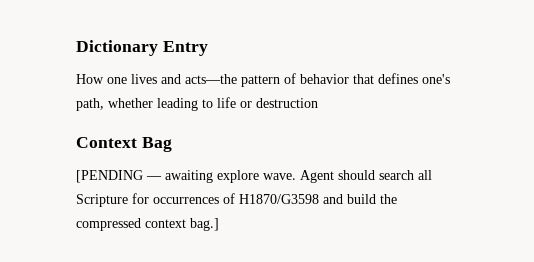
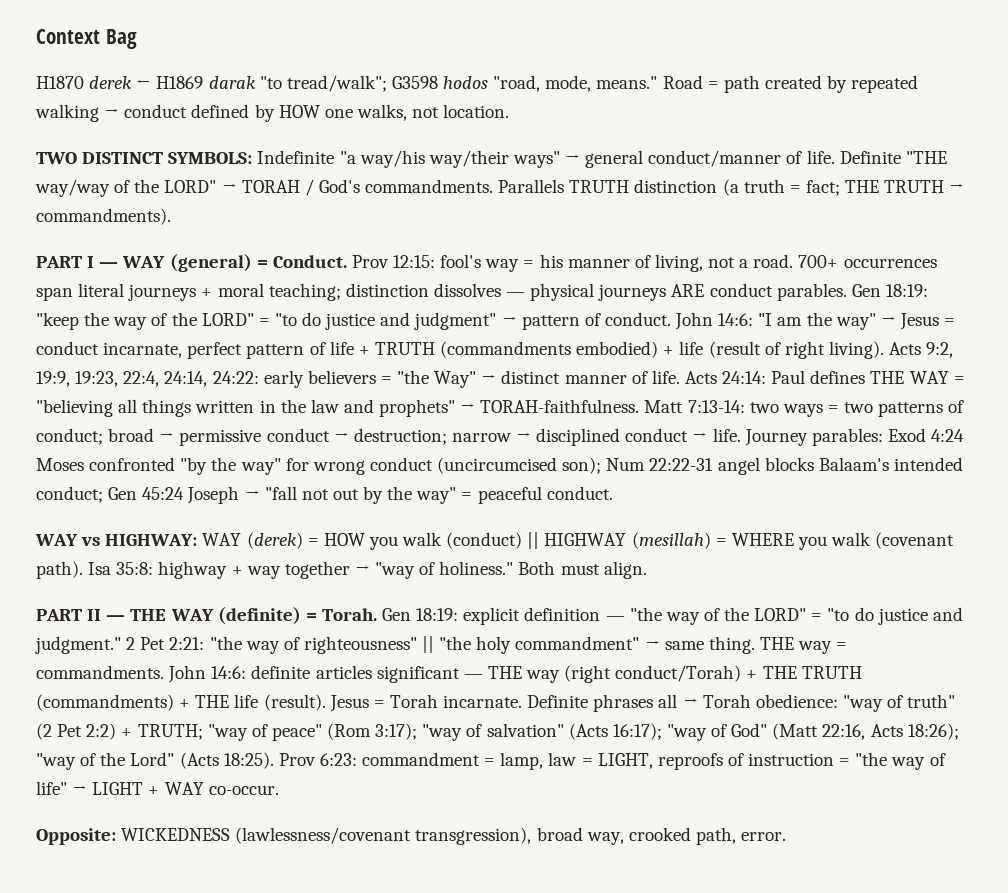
[76,40,208,56] [76,73,450,87] [76,97,318,111] [76,137,172,152] [76,170,432,183] [76,193,397,207] [76,218,219,231] Dictionary Entry // How one lives and acts—the pattern of behavior that defines one's path, whether leading to life or destruction // Context Bag // [PENDING — awaiting explore wave. Agent should search all Scripture for occurrences of H1870/G3598 and build the compressed context bag.] -> [36,29,137,49] [36,75,919,93] [35,104,510,122] [36,150,947,168] [35,179,965,197] [36,208,171,225] [36,254,937,272] [36,283,928,301] [36,312,956,330] [36,341,954,359] [36,370,965,388] [36,399,965,417] [36,428,965,446] [36,457,963,475] [36,486,613,504] [35,532,955,550] [36,561,647,579] [36,607,963,625] [35,636,848,654] [36,665,862,683] [36,694,956,712] [36,723,959,741] [36,752,946,770] [36,781,279,795] [36,827,787,845] Context Bag // H1870 derek ← H1869 darak "to tread/walk"; G3598 hodos "road, mode, means." Road = path created by repeated walking → conduct defined by HOW one walks, not location. // TWO DISTINCT SYMBOLS: Indefinite "a way/his way/their ways" → general conduct/manner of life. Definite "THE way/way of the LORD" → TORAH / God's commandments. Parallels TRUTH distinction (a truth = fact; THE TRUTH → commandments). // PART I — WAY (general) = Conduct. Prov 12:15: fool's way = his manner of living, not a road. 700+ occurrences span literal journeys + moral teaching; distinction dissolves — physical journeys ARE conduct parables. Gen 18:19: "keep the way of the LORD" = "to do justice and judgment" → pattern of conduct. John 14:6: "I am the way" → Jesus = conduct incarnate, perfect pattern of life + TRUTH (commandments embodied) + life (result of right living). Acts 9:2, 19:9, 19:23, 22:4, 24:14, 24:22: early believers = "the Way" → distinct manner of life. Acts 24:14: Paul defines THE WAY = "believing all things written in the law and prophets" → TORAH-faithfulness. Matt 7:13-14: two ways = two patterns of conduct; broad → permissive conduct → destruction; narrow → disciplined conduct → life. Journey parables: Exod 4:24 Moses confronted "by the way" for wrong conduct (uncircumcised son); Num 22:22-31 angel blocks Balaam's intended conduct; Gen 45:24 Joseph → "fall not out by the way" = peaceful conduct. // WAY vs HIGHWAY: WAY (derek) = HOW you walk (conduct) || HIGHWAY (mesillah) = WHERE you walk (covenant path). Isa 35:8: highway + way together → "way of holiness." Both must align. // PART II — THE WAY (definite) = Torah. Gen 18:19: explicit definition — "the way of the LORD" = "to do justice and judgment." 2 Pet 2:21: "the way of righteousness" || "the holy commandment" → same thing. THE way = commandments. John 14:6: definite articles significant — THE way (right conduct/Torah) + THE TRUTH (commandments) + THE life (result). Jesus = Torah incarnate. Definite phrases all → Torah obedience: "way of truth" (2 Pet 2:2) + TRUTH; "way of peace" (Rom 3:17); "way of salvation" (Acts 16:17); "way of God" (Matt 22:16, Acts 18:26); "way of the Lord" (Acts 18:25). Prov 6:23: commandment = lamp, law = LIGHT, reproofs of instruction = "the way of life" → LIGHT + WAY co-occur. // Opposite: WICKEDNESS (lawlessness/covenant transgression), broad way, crooked path, error.

